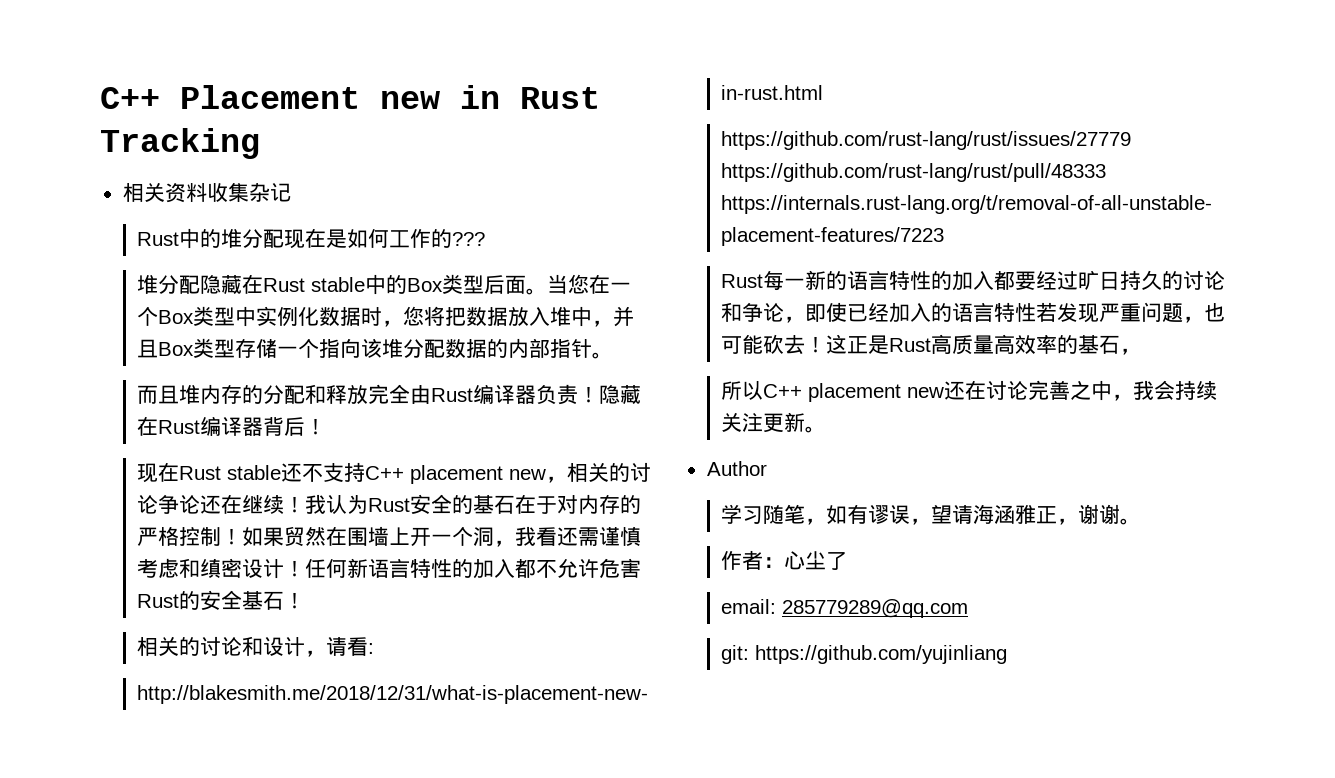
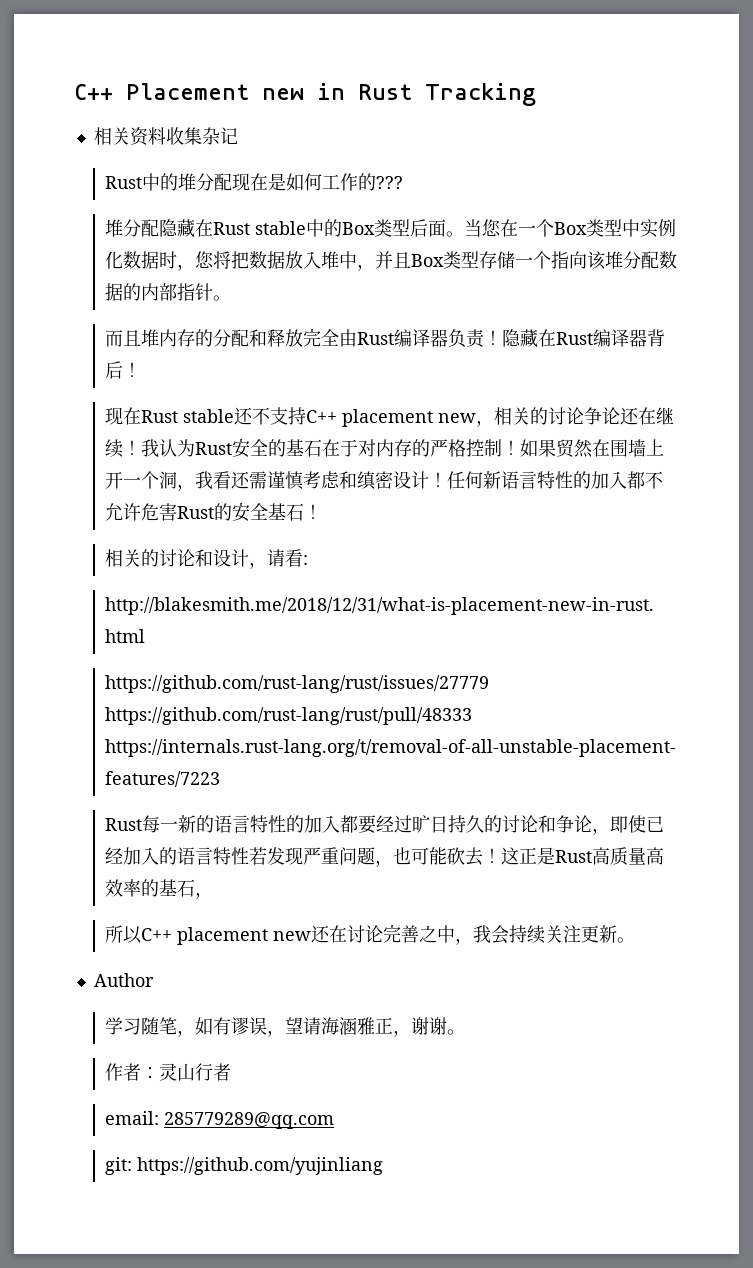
[783,551,847,570] 心尘了 -> [159,1063,232,1081] 灵山行者

